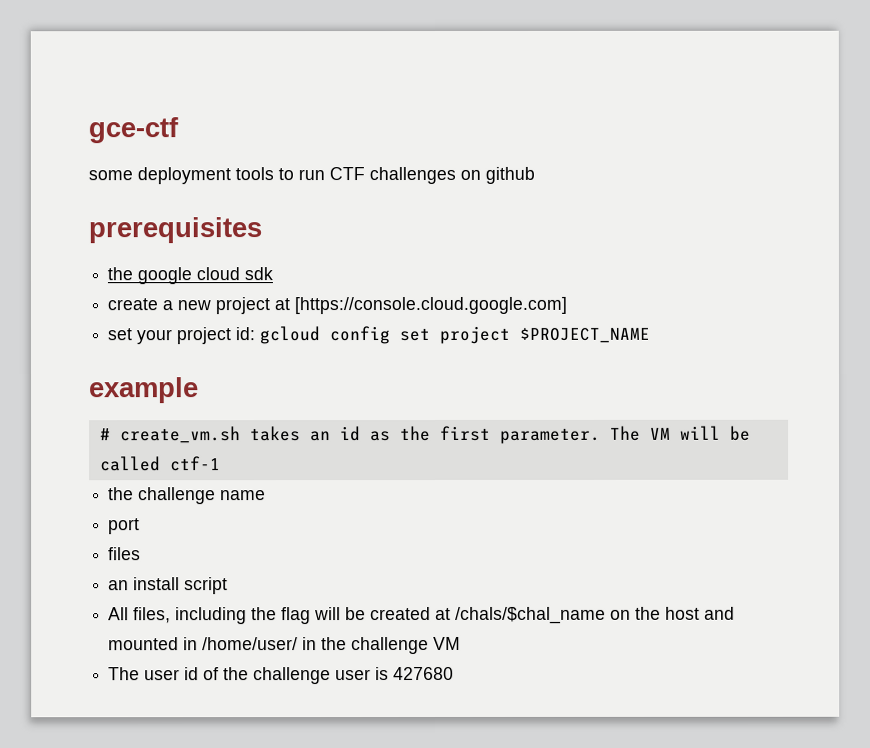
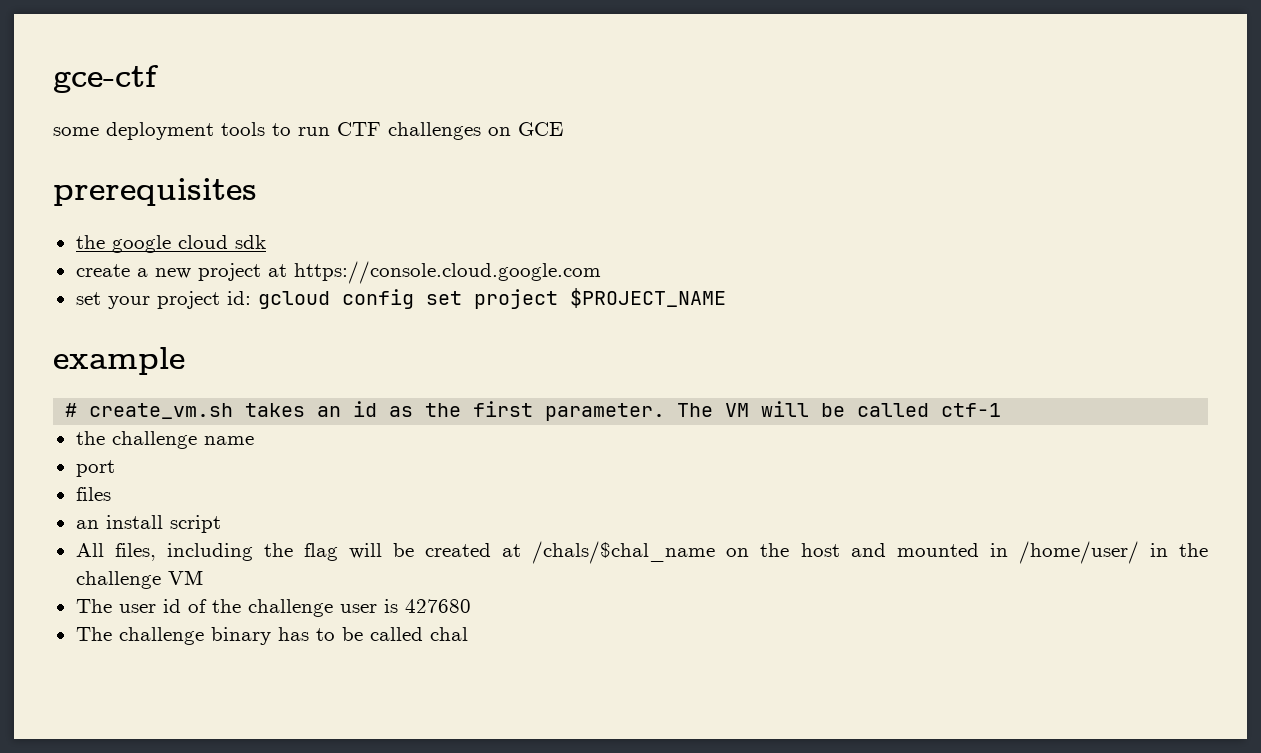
[485,166,535,184] github -> [518,122,563,136] GCE
[294,296,568,315] [https://console.cloud.google.com] -> [293,261,601,284] https://console.cloud.google.com
(455, 673) none -> [75,627,468,645] // The challenge binary has to be called chal

